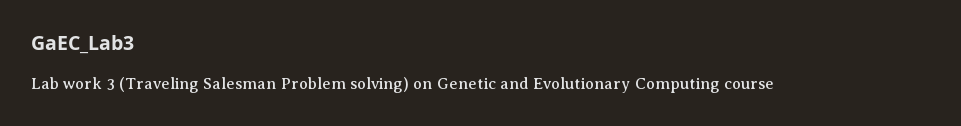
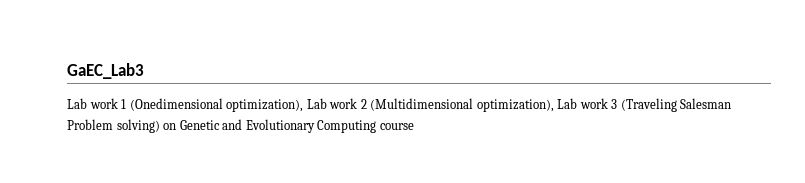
(103, 83) none -> [121,98,608,112] 1 (Onedimensional optimization), Lab work 2 (Multidimensional optimization), Lab work

